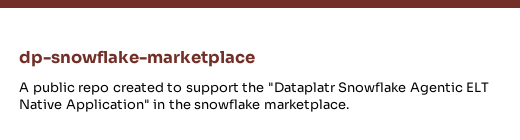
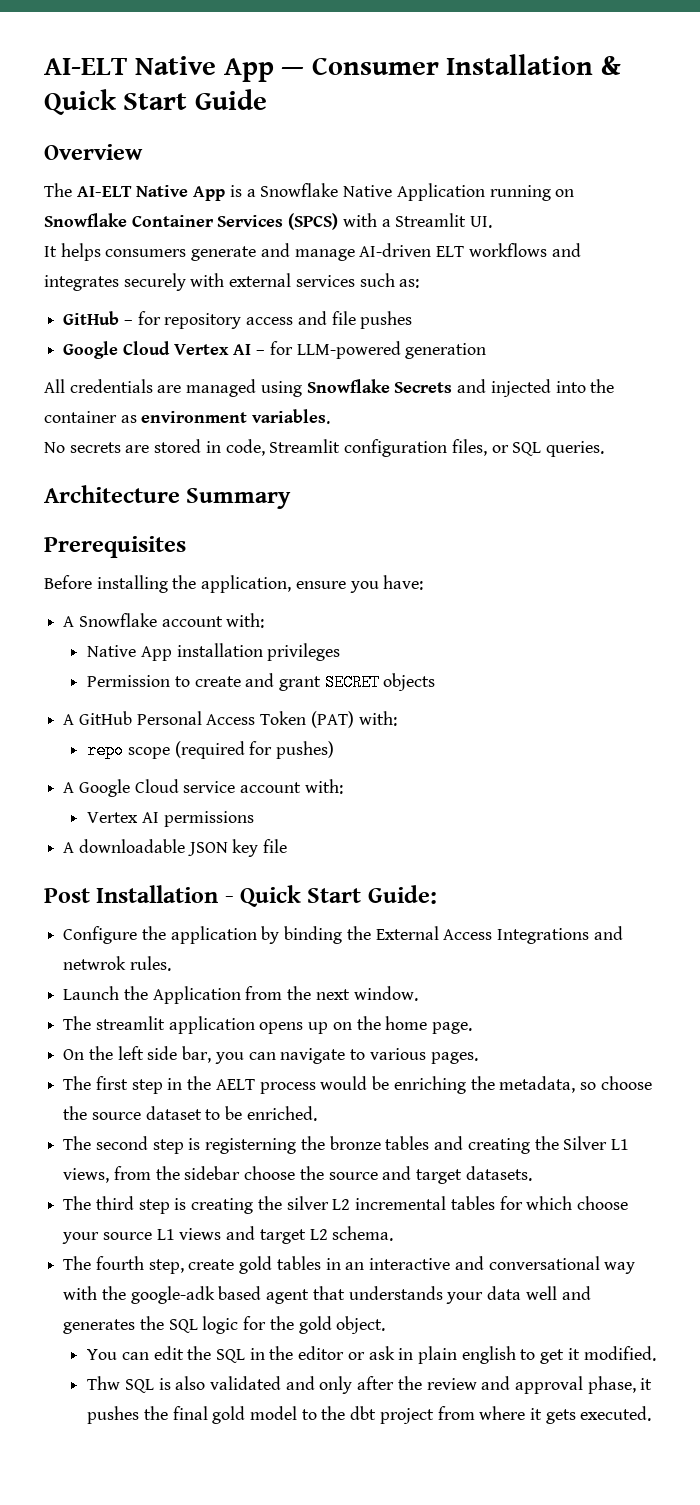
[19,50,255,67] [19,82,490,95] [19,99,349,112] dp-snowflake-marketplace // A public repo created to support the "Dataplatr Snowflake Agentic ELT Native Application" in the snowflake marketplace. -> [44,54,621,82] [44,89,267,115] [44,144,143,160] [44,183,575,201] [44,213,493,230] [44,243,581,261] [44,273,420,291] [63,311,413,329] [63,341,487,359] [44,379,615,397] [44,409,331,424] [44,439,604,457] [44,485,292,509] [44,536,186,558] [44,575,424,593] [63,613,265,628] [87,643,341,661] [87,673,436,691] [63,711,397,728] [87,741,334,759] [63,779,343,797] [87,811,254,827] [63,839,288,857] [44,885,437,907] [63,926,623,944] [63,956,171,971] [63,986,418,1004] [63,1016,473,1034] [63,1046,478,1064] [63,1076,652,1094] [63,1106,317,1121] [63,1136,629,1154] [63,1166,532,1184] [63,1196,628,1214] [62,1226,394,1244] [63,1256,636,1274] [63,1286,591,1304] [63,1316,386,1334] [87,1346,656,1364] [87,1376,653,1394] [87,1406,652,1424] AI-ELT Native App — Consumer Installation & Quick Start Guide // Overview // The AI-ELT Native App is a Snowflake Native Application running on Snowflake Container Services (SPCS) with a Streamlit UI. // It helps consumers generate and manage AI-driven ELT workflows and integrates securely with external services such as: // GitHub – for repository access and file pushes // Google Cloud Vertex AI – for LLM-powered generation // All credentials are managed using Snowflake Secrets and injected into the container as environment variables. // No secrets are stored in code, Streamlit configuration files, or SQL queries. // Architecture Summary // Prerequisites // Before installing the application, ensure you have: // A Snowflake account with: // Native App installation privileges // Permission to create and grant SECRET objects // A GitHub Personal Access Token (PAT) with: // repo scope (required for pushes) // A Google Cloud service account with: // Vertex AI permissions // A downloadable JSON key file // Post Installation - Quick Start Guide: // Configure the application by binding the External Access Integrations and netwrok rules. // Launch the Application from the next window. // The streamlit application opens up on the home page. // On the left side bar, you can navigate to various pages. // The first step in the AELT process would be enriching the metadata, so choose the source dataset to be enriched. // The second step is registerning the bronze tables and creating the Silver L1 views, from the sidebar choose the source and target datasets. // The third step is creating the silver L2 incremental tables for which choose your source L1 views and target L2 schema. // The fourth step, create gold tables in an interactive and conversational way with the google-adk based agent that understands your data well and generates the SQL logic for the gold object. // You can edit the SQL in the editor or ask in plain english to get it modified. // Thw SQL is also validated and only after the review and approval phase, it pushes the final gold model to the dbt project from where it gets executed.

